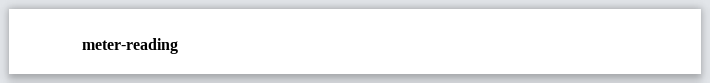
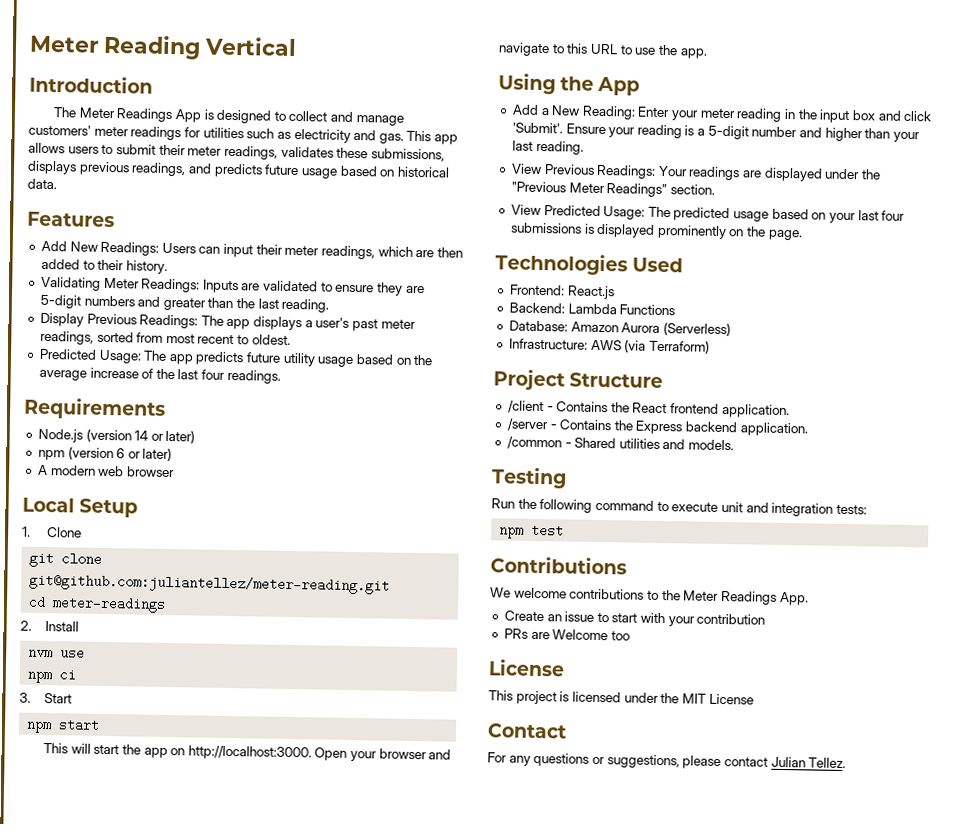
[82,38,178,54] meter-reading -> [29,34,297,60] [29,75,153,94] [52,107,404,126] [28,124,459,145] [28,142,445,162] [27,160,450,179] [27,178,57,190] [27,211,115,228] [40,240,463,260] [40,258,168,274] [40,276,425,296] [39,294,330,313] [39,312,416,332] [39,330,291,345] [38,348,434,367] [38,367,281,384] [23,397,166,420] [37,428,196,444] [37,446,173,462] [37,464,175,478] [22,497,139,518] [22,526,82,538] [29,552,103,568] [29,573,391,595] [28,595,167,613] [20,620,79,632] [28,646,86,660] [27,668,77,684] [19,692,72,704] [26,718,101,734] [42,742,452,762] [498,42,708,59] [498,73,641,96] [511,104,933,124] [511,122,920,143] [511,140,584,155] [511,163,882,182] [510,181,715,198] [510,204,906,224] [510,222,803,241] [495,253,684,276] [509,284,615,300] [508,302,676,316] [508,320,731,337] [508,338,710,354] [493,369,664,391] [507,400,790,419] [506,418,808,437] [506,436,735,451] [491,467,567,489] [491,498,867,517] [499,523,565,539] [490,556,627,575] [490,587,809,606] [503,610,766,627] [503,628,630,641] [488,659,565,677] [488,690,754,705] [487,723,567,739] [487,752,847,770] Meter Reading Vertical // Introduction // The Meter Readings App is designed to collect and manage customers' meter readings for utilities such as electricity and gas. This app allows users to submit their meter readings, validates these submissions, displays previous readings, and predicts future usage based on historical data. // Features // Add New Readings: Users can input their meter readings, which are then added to their history. // Validating Meter Readings: Inputs are validated to ensure they are 5-digit numbers and greater than the last reading. // Display Previous Readings: The app displays a user's past meter readings, sorted from most recent to oldest. // Predicted Usage: The app predicts future utility usage based on the average increase of the last four readings. // Requirements // Node.js (version 14 or later) // npm (version 6 or later) // A modern web browser // Local Setup // 1. Clone // git clone git@github.com:juliantellez/meter-reading.git // cd meter-readings // 2. Install // nvm use // npm ci // 3. Start // npm start // This will start the app on http://localhost:3000. Open your browser and navigate to this URL to use the app. // Using the App // Add a New Reading: Enter your meter reading in the input box and click 'Submit'. Ensure your reading is a 5-digit number and higher than your last reading. // View Previous Readings: Your readings are displayed under the "Previous Meter Readings" section. // View Predicted Usage: The predicted usage based on your last four submissions is displayed prominently on the page. // Technologies Used // Frontend: React.js // Backend: Lambda Functions // Database: Amazon Aurora (Serverless) // Infrastructure: AWS (via Terraform) // Project Structure // /client - Contains the React frontend application. // /server - Contains the Express backend application. // /common - Shared utilities and models. // Testing // Run the following command to execute unit and integration tests: // npm test // Contributions // We welcome contributions to the Meter Readings App. // Create an issue to start with your contribution // PRs are Welcome too // License // This project is licensed under the MIT License // Contact // For any questions or suggestions, please contact Julian Tellez.

